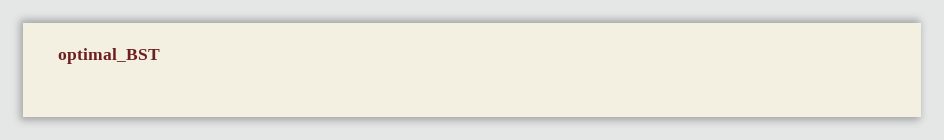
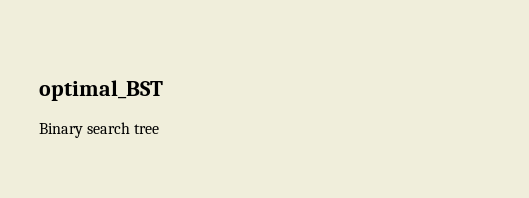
(160, 56) none -> [39,122,160,138] // Binary search tree

